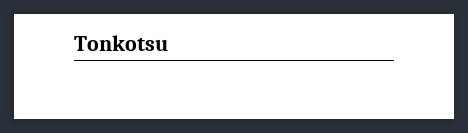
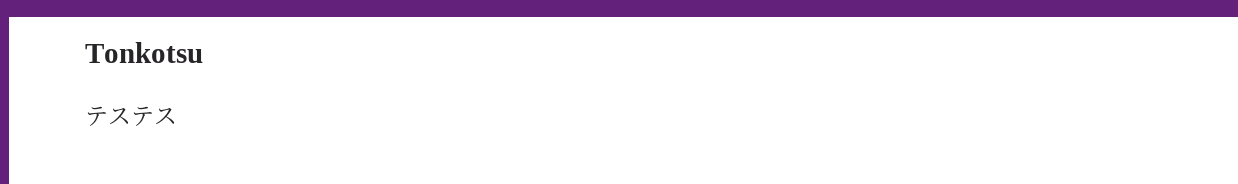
(168, 43) none -> [85,106,177,126] // テステス

